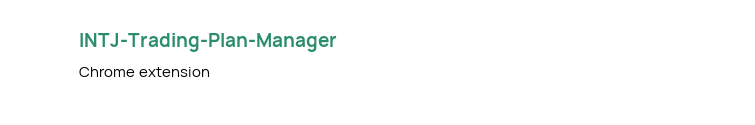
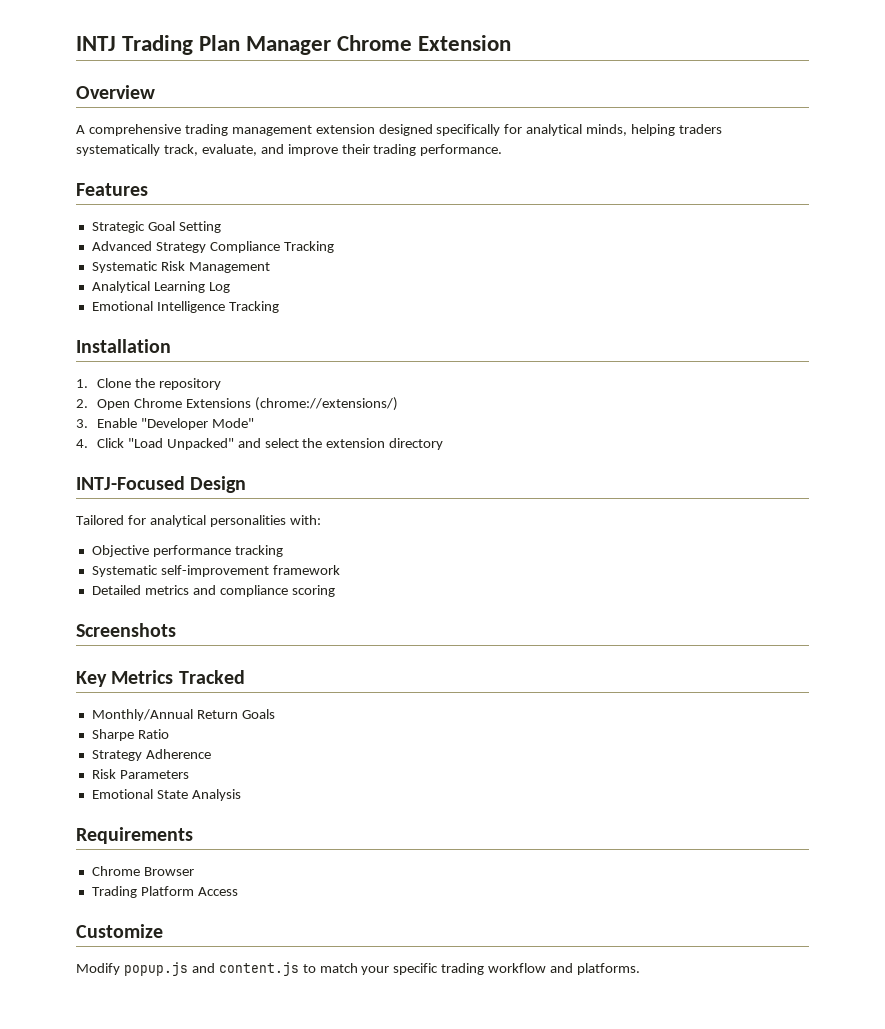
[79,33,337,52] [79,67,211,77] INTJ-Trading-Plan-Manager // Chrome extension -> [76,35,512,55] [76,85,155,99] [76,124,723,136] [76,144,503,156] [76,183,148,196] [91,221,221,233] [91,241,334,253] [91,261,270,273] [91,281,230,293] [91,301,279,313] [76,339,171,353] [76,378,221,390] [76,397,398,411] [76,418,254,430] [76,438,444,450] [76,476,247,493] [76,515,321,527] [91,545,283,557] [91,565,340,577] [91,585,335,597] [76,623,176,637] [76,670,245,687] [91,709,275,721] [91,729,169,741] [91,749,211,761] [91,769,189,779] [91,789,241,801] [76,827,193,844] [91,866,194,876] [91,886,238,898] [76,924,163,938] [76,962,641,976] INTJ Trading Plan Manager Chrome Extension // Overview // A comprehensive trading management extension designed specifically for analytical minds, helping traders systematically track, evaluate, and improve their trading performance. // Features // Strategic Goal Setting // Advanced Strategy Compliance Tracking // Systematic Risk Management // Analytical Learning Log // Emotional Intelligence Tracking // Installation // 1. Clone the repository // 2. Open Chrome Extensions (chrome://extensions/) // 3. Enable "Developer Mode" // 4. Click "Load Unpacked" and select the extension directory // INTJ-Focused Design // Tailored for analytical personalities with: // Objective performance tracking // Systematic self-improvement framework // Detailed metrics and compliance scoring // Screenshots // Key Metrics Tracked // Monthly/Annual Return Goals // Sharpe Ratio // Strategy Adherence // Risk Parameters // Emotional State Analysis // Requirements // Chrome Browser // Trading Platform Access // Customize // Modify popup.js and content.js to match your specific trading workflow and platforms.

